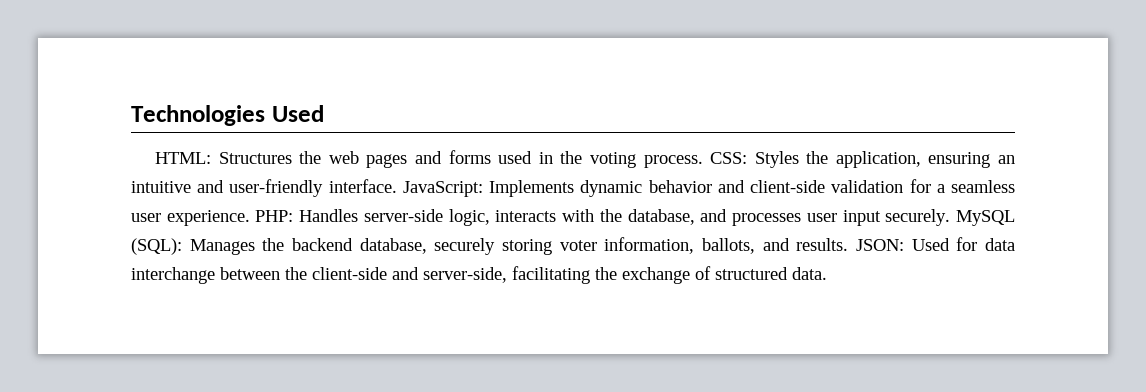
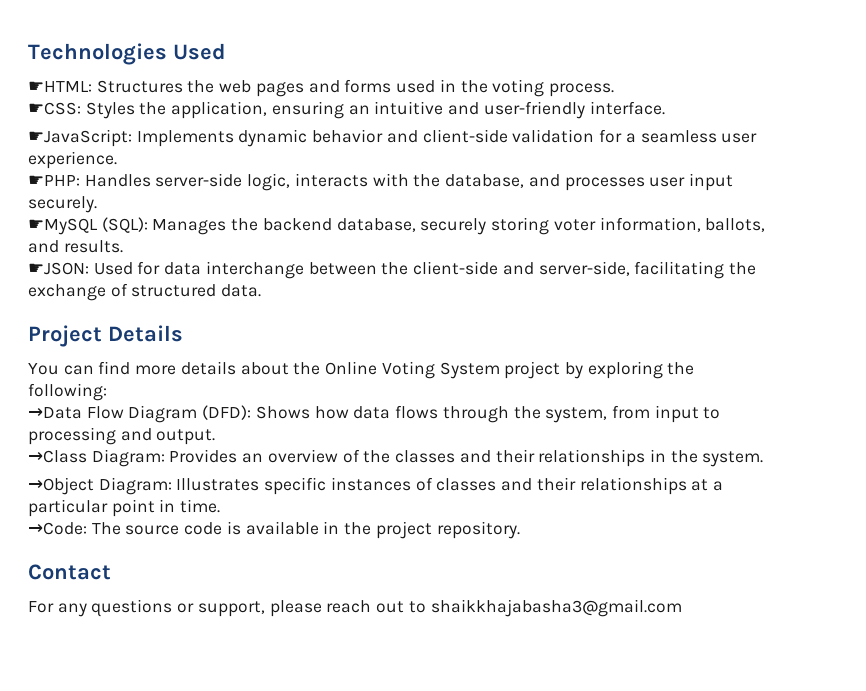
[155,152,212,164] HTML: -> [28,81,92,92] ☛HTML:
[710,152,748,164] CSS: -> [28,102,81,115] // ☛CSS:
[402,181,483,197] JavaScript: -> [28,129,132,147] // ☛JavaScript:
[255,210,294,222] PHP: -> [28,175,80,186] // ☛PHP:
[956,210,1016,226] MySQL -> [28,218,98,235] // ☛MySQL
[855,239,904,251] JSON: -> [28,262,89,275] // ☛JSON:
(827, 273) none -> [28,325,183,347] [28,361,695,379] [28,383,107,401] [28,405,721,423] [28,427,216,445] [28,449,764,467] [28,477,723,495] [28,499,221,517] [28,521,520,539] [28,564,111,580] [28,599,682,617] // Project Details // You can find more details about the Online Voting System project by exploring the following: // →Data Flow Diagram (DFD): Shows how data flows through the system, from input to processing and output. // →Class Diagram: Provides an overview of the classes and their relationships in the system. // →Object Diagram: Illustrates specific instances of classes and their relationships at a particular point in time. // →Code: The source code is available in the project repository. // Contact // For any questions or support, please reach out to shaikkhajabasha3@gmail.com

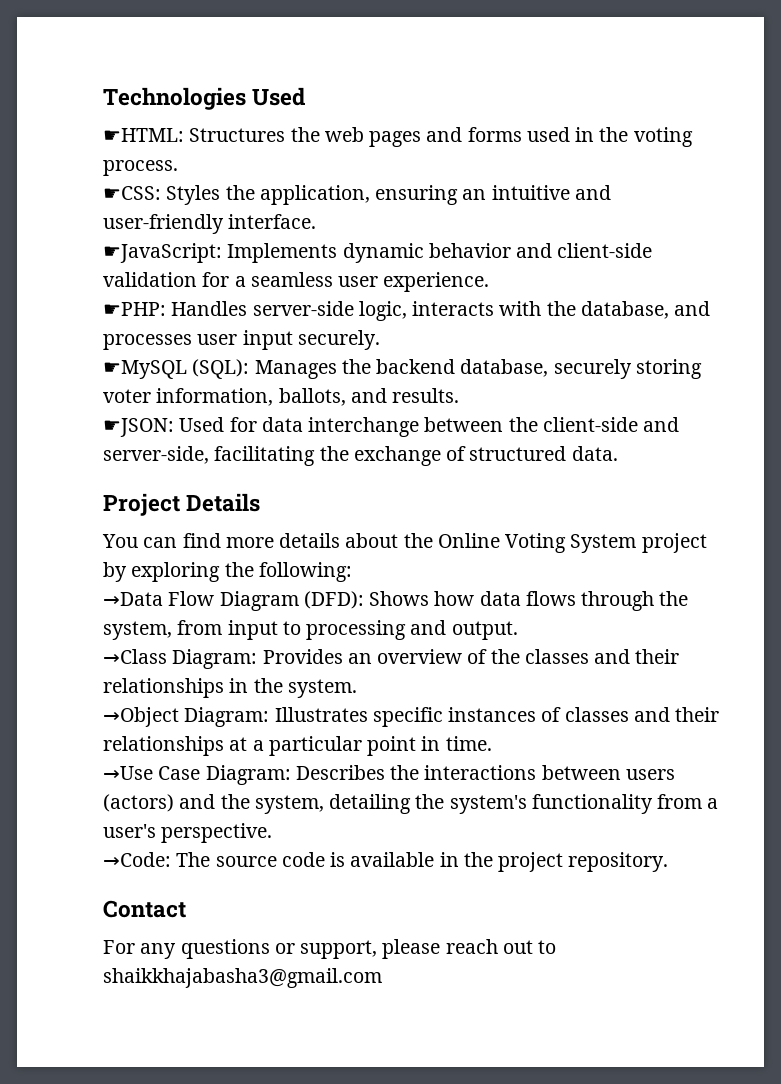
(221, 506) none -> [103,765,675,785] [103,794,719,814] [103,823,273,843] // →Use Case Diagram: Describes the interactions between users (actors) and the system, detailing the system's functionality from a user's perspective.

